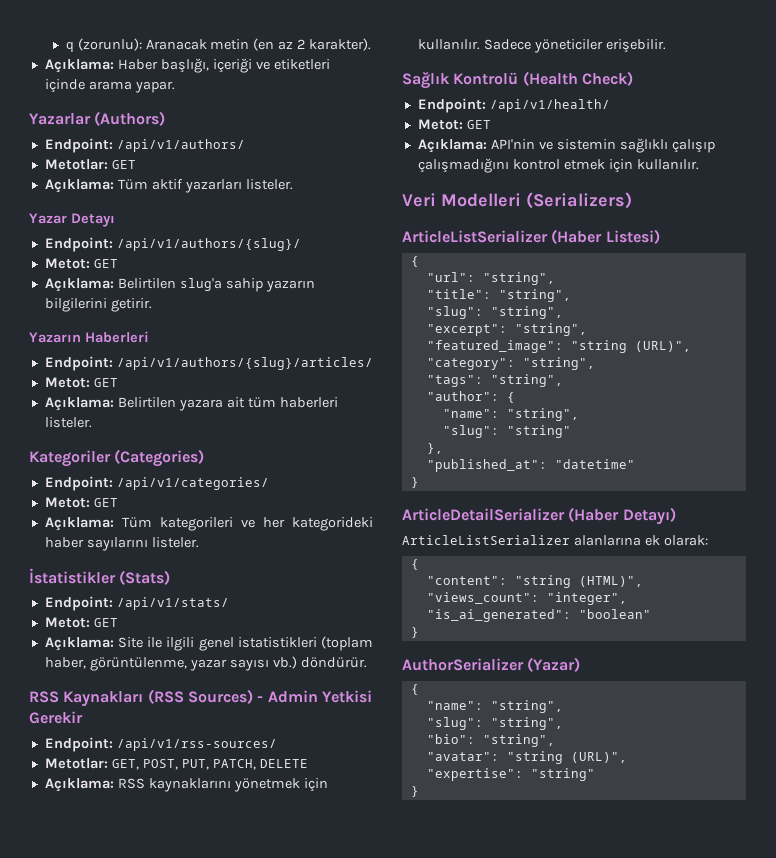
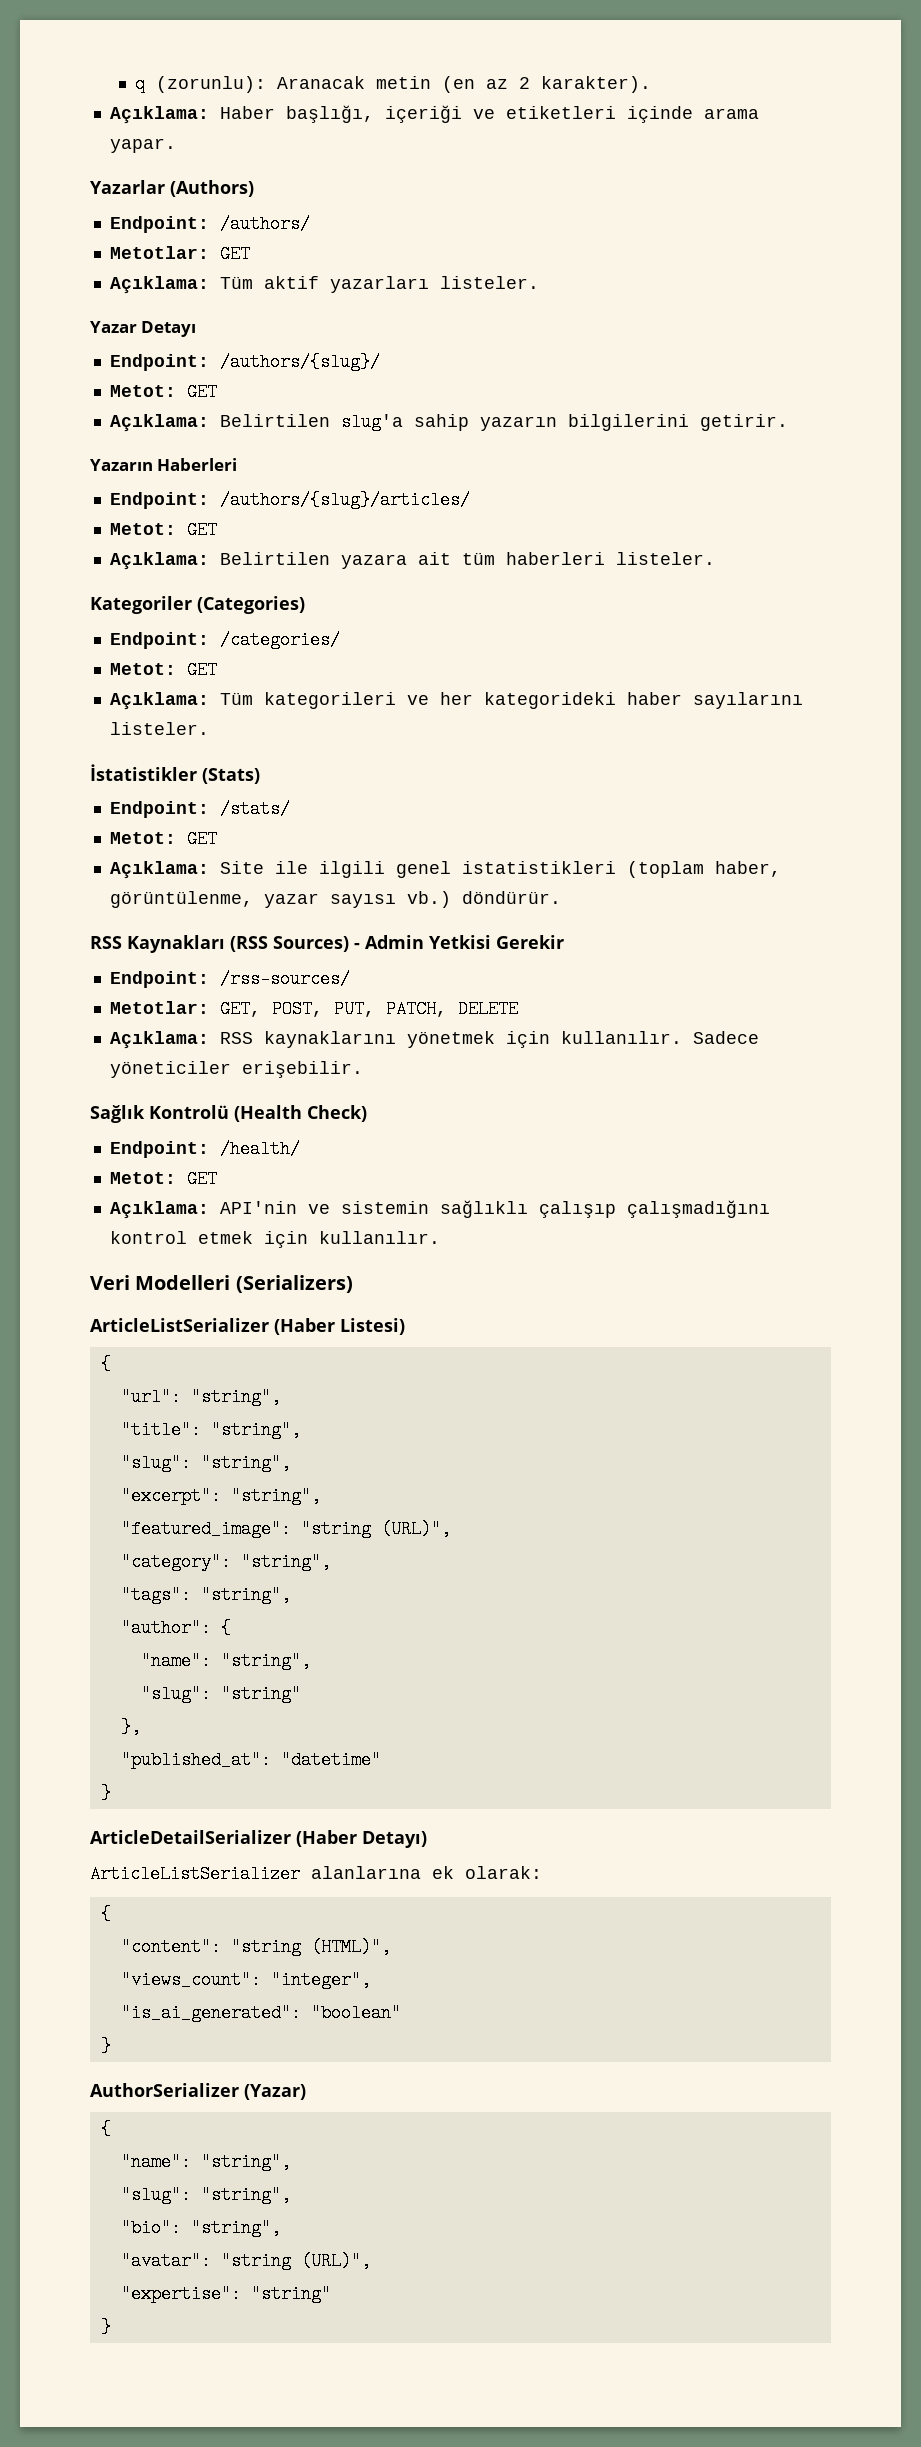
[116,139,245,152] /api/v1/authors/ -> [219,215,310,233] /authors/
[116,238,301,251] /api/v1/authors/{slug}/ -> [219,353,380,371] /authors/{slug}/
[116,357,373,370] /api/v1/authors/{slug}/articles/ -> [219,491,470,509] /authors/{slug}/articles/
[116,477,269,490] /api/v1/categories/ -> [219,631,340,649] /categories/
[116,597,229,610] /api/v1/stats/ -> [219,800,290,818] /stats/
[116,738,277,751] /api/v1/rss-sources/ -> [219,970,350,988] /rss-sources/
[489,99,610,112] /api/v1/health/ -> [219,1140,300,1158] /health/

